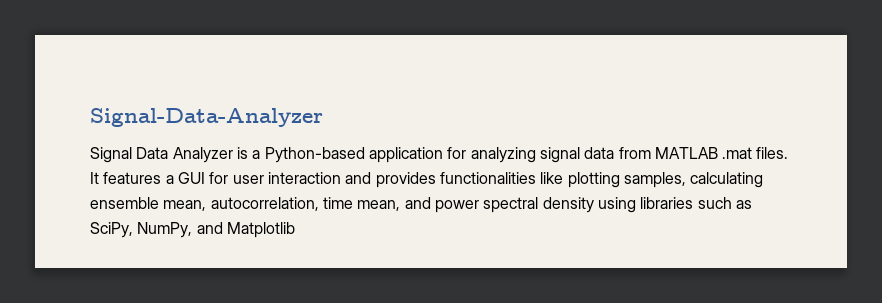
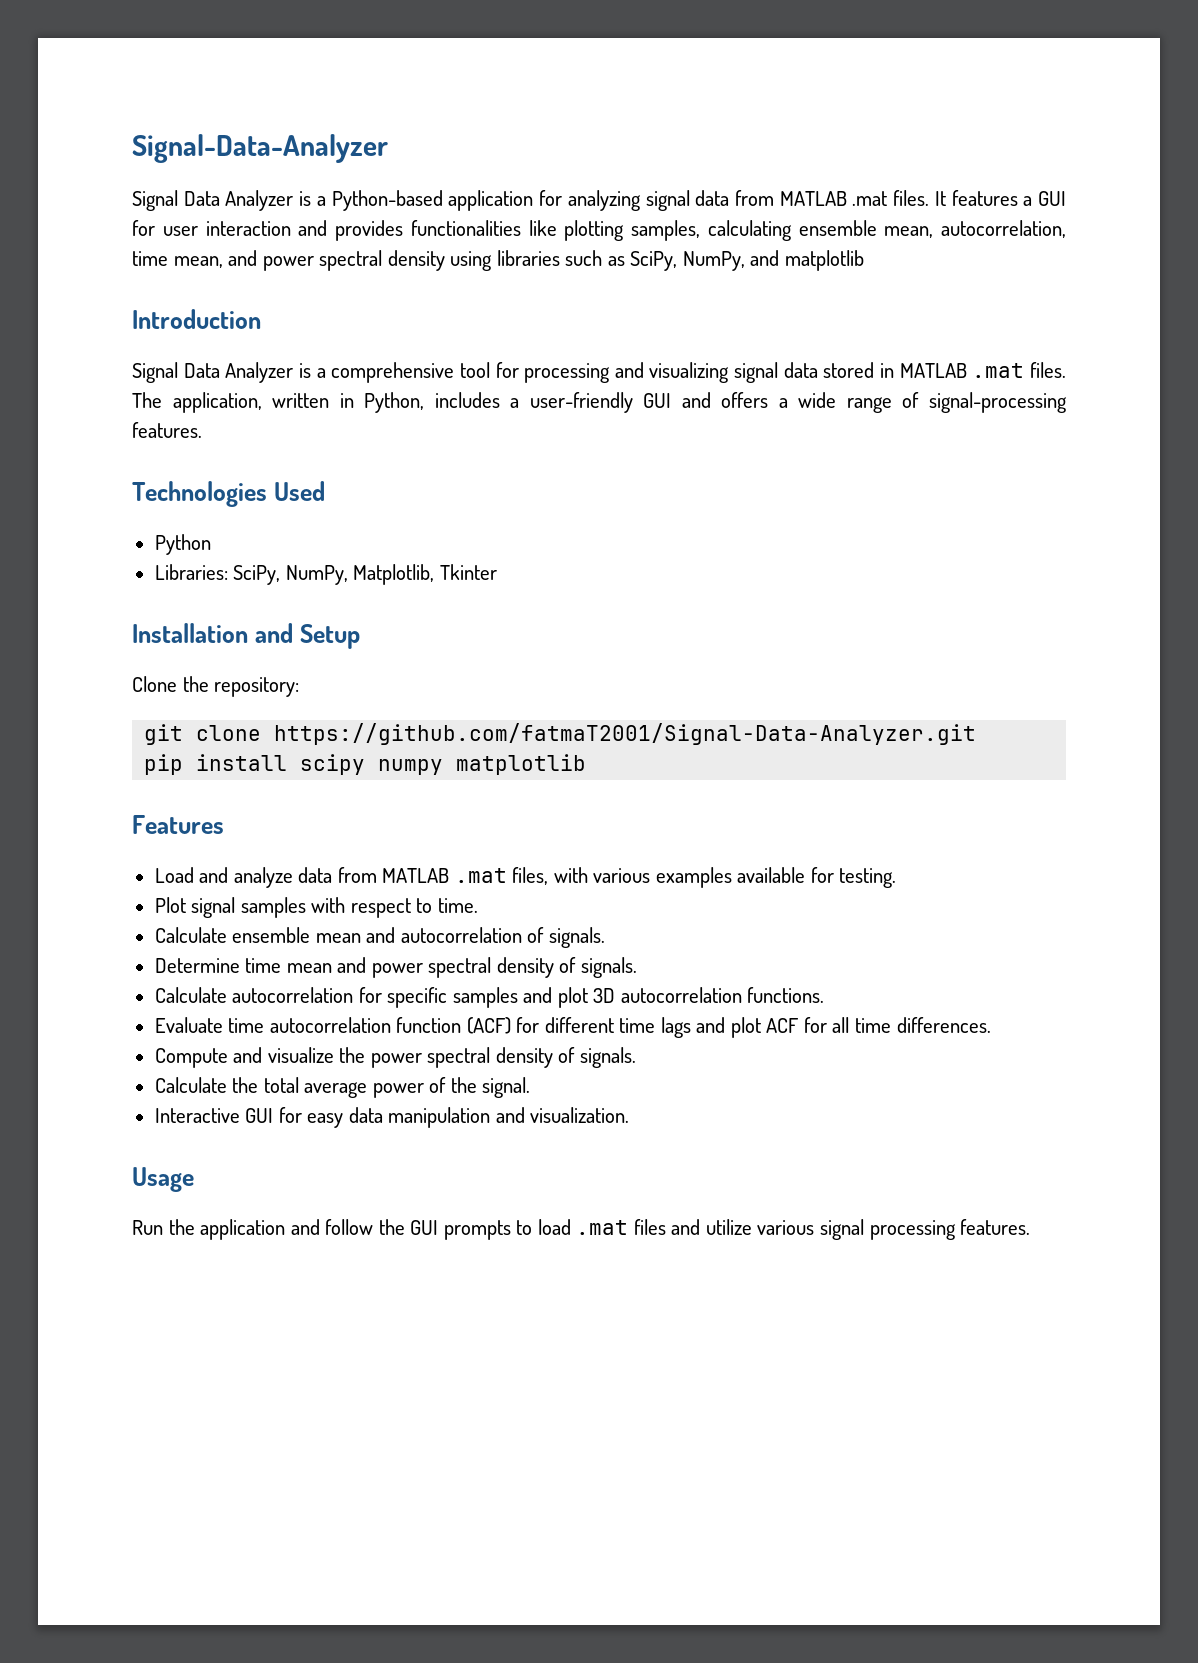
[226,222,295,238] Matplotlib -> [784,250,864,271] [132,309,261,329] [132,362,1066,383] [132,392,1067,413] [132,422,202,438] [132,481,325,507] [154,534,211,555] [154,564,497,585] [132,623,360,649] [132,676,300,697] [144,723,977,745] [144,754,587,775] [132,815,224,834] [154,867,897,888] [154,897,478,918] [154,927,605,948] [154,957,637,978] [154,987,825,1008] [154,1017,991,1038] [154,1047,636,1068] [154,1077,531,1098] [154,1107,630,1128] [132,1167,194,1192] [132,1219,1031,1240] matplotlib // Introduction // Signal Data Analyzer is a comprehensive tool for processing and visualizing signal data stored in MATLAB .mat files. The application, written in Python, includes a user-friendly GUI and offers a wide range of signal-processing features. // Technologies Used // Python // Libraries: SciPy, NumPy, Matplotlib, Tkinter // Installation and Setup // Clone the repository: // git clone https://github.com/fatmaT2001/Signal-Data-Analyzer.git // pip install scipy numpy matplotlib // Features // Load and analyze data from MATLAB .mat files, with various examples available for testing. // Plot signal samples with respect to time. // Calculate ensemble mean and autocorrelation of signals. // Determine time mean and power spectral density of signals. // Calculate autocorrelation for specific samples and plot 3D autocorrelation functions. // Evaluate time autocorrelation function (ACF) for different time lags and plot ACF for all time differences. // Compute and visualize the power spectral density of signals. // Calculate the total average power of the signal. // Interactive GUI for easy data manipulation and visualization. // Usage // Run the application and follow the GUI prompts to load .mat files and utilize various signal processing features.

